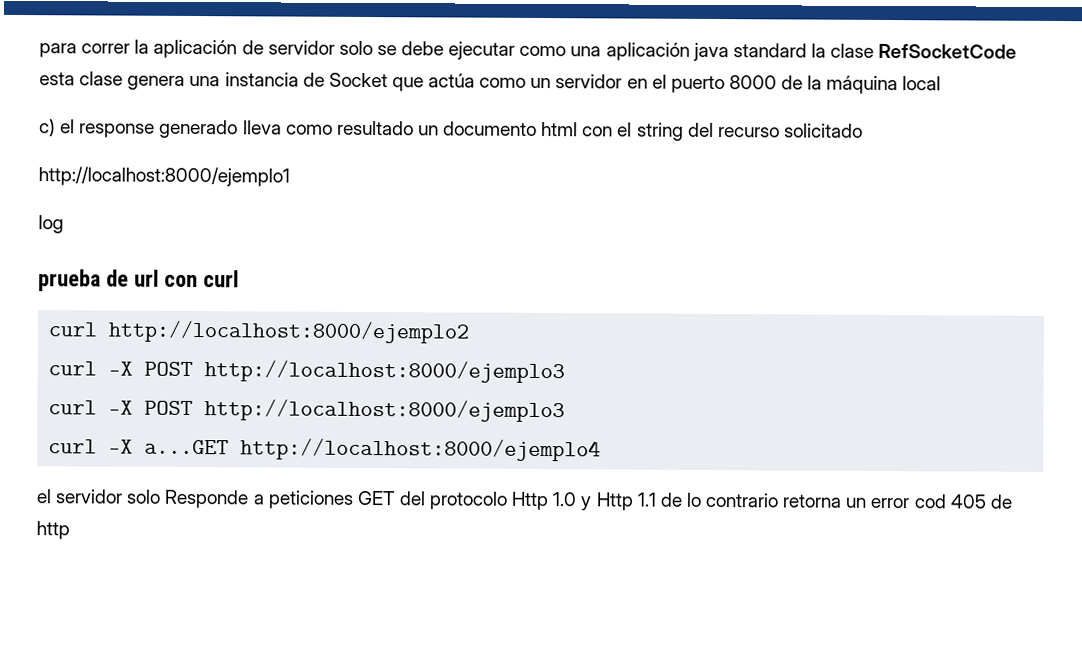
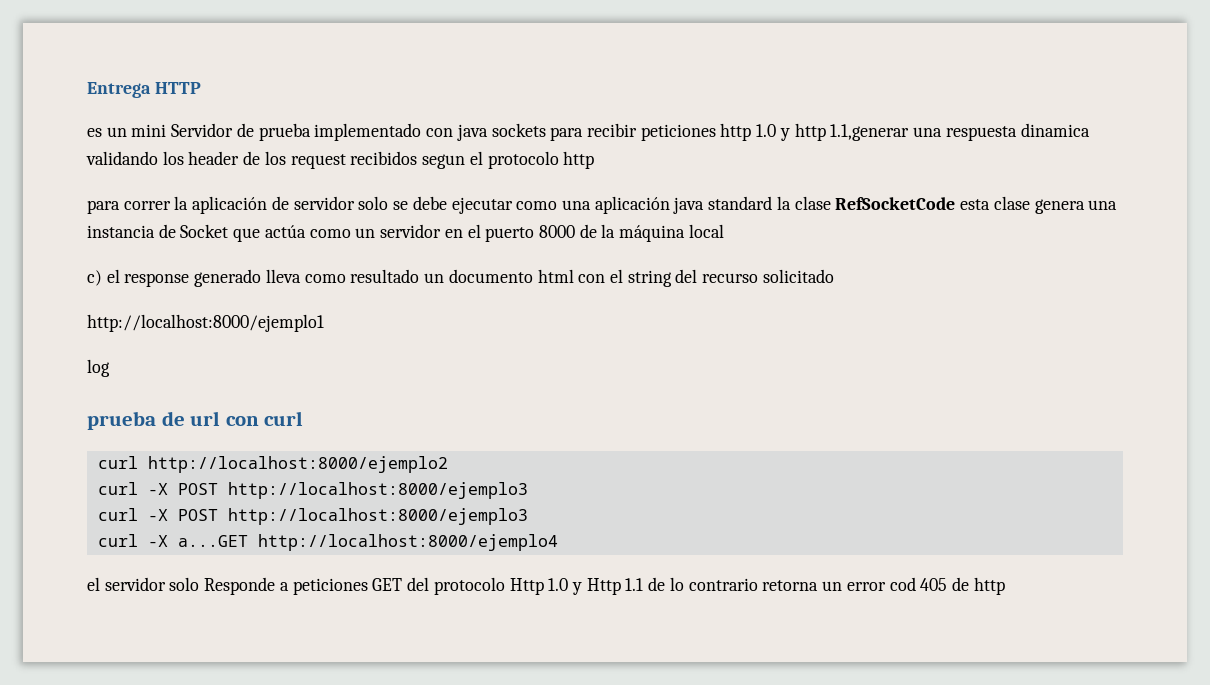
(39, 50) none -> [87,82,201,98] [87,123,1090,141] [86,151,595,169] Entrega HTTP // es un mini Servidor de prueba implementado con java sockets para recibir peticiones http 1.0 y http 1.1,generar una respuesta dinamica validando los header de los request recibidos segun el protocolo http //

